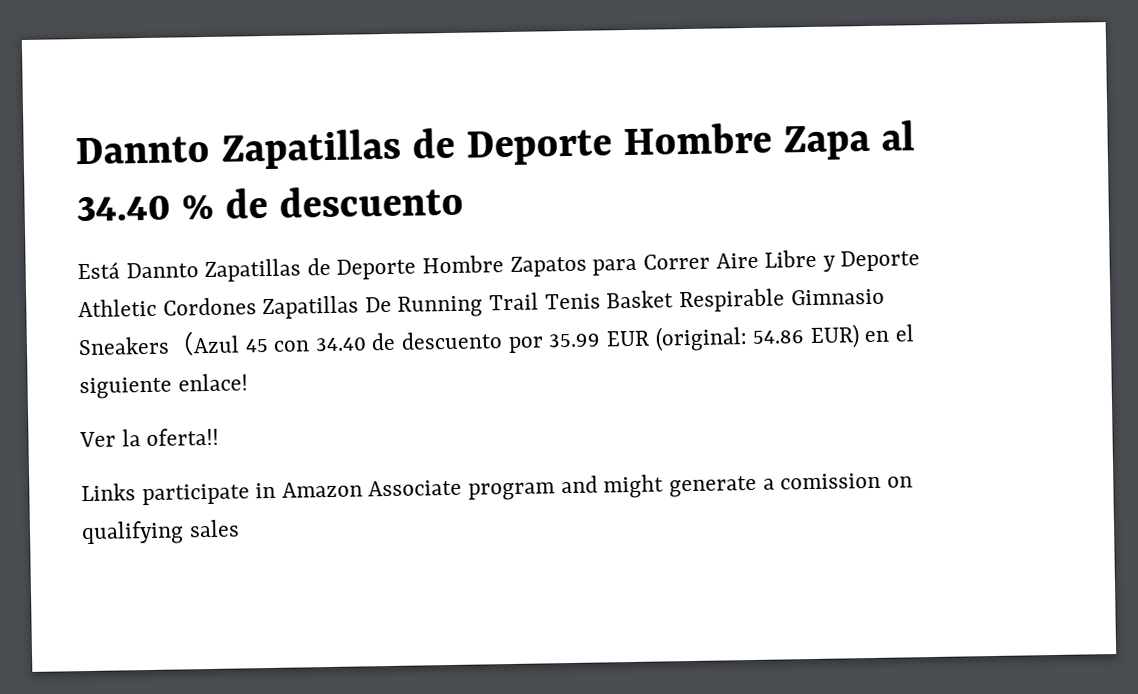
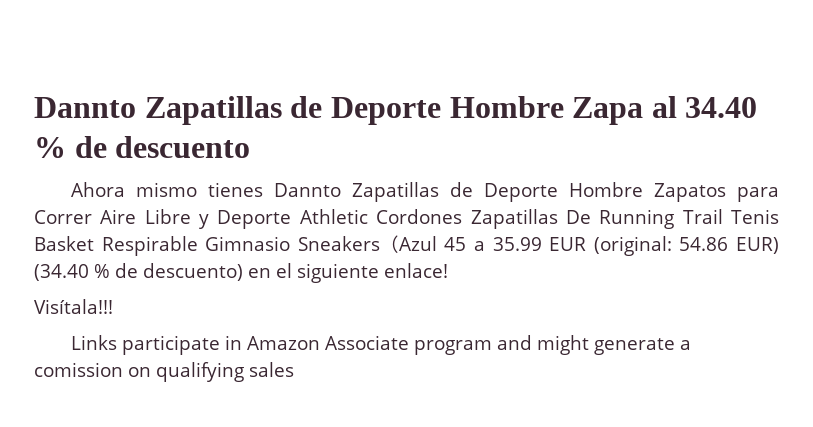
[77,261,120,280] Está -> [70,182,263,197] Ahora mismo tienes
[273,331,544,354] con 34.40 de descuento por -> [474,241,486,251] a
(860, 337) none -> [34,263,243,281] (34.40 % de descuento)
[79,427,220,448] Ver la oferta!! -> [34,299,113,314] Visítala!!!

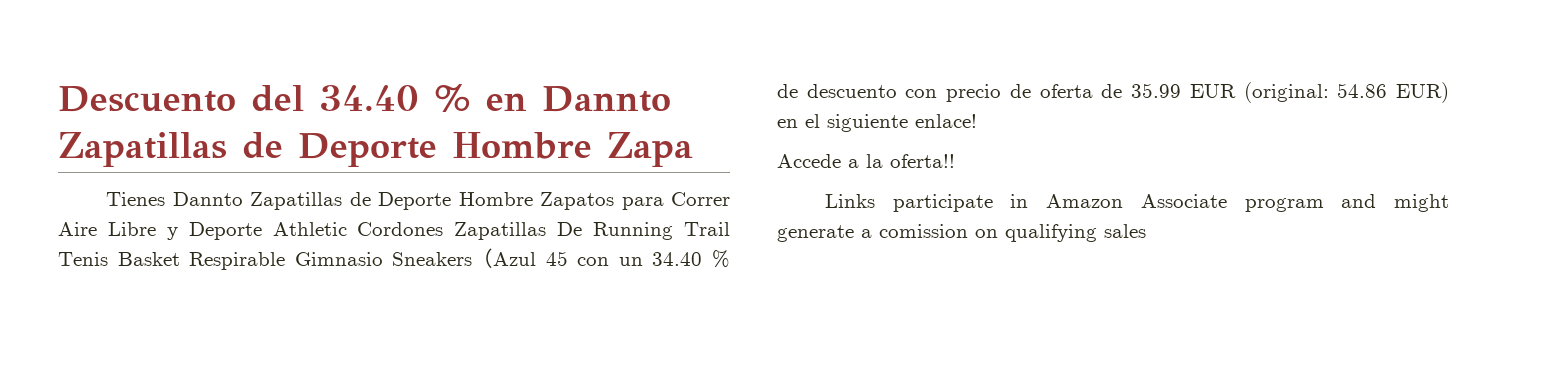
(34, 107) none -> [58,84,527,112] Descuento del 34.40 % en
[651,96,758,118] [34,136,251,158] [70,182,263,197] al 34.40 % de descuento // Ahora mismo tienes -> [105,192,165,206] // Tienes
[474,241,486,251] a -> [577,250,730,268] [777,84,1123,102] con un 34.40 % de descuento con precio de oferta de
[34,263,243,281] (34.40 % de descuento) -> (1449, 92) none
[34,299,113,314] Visítala!!! -> [777,154,955,168] Accede a la oferta!!

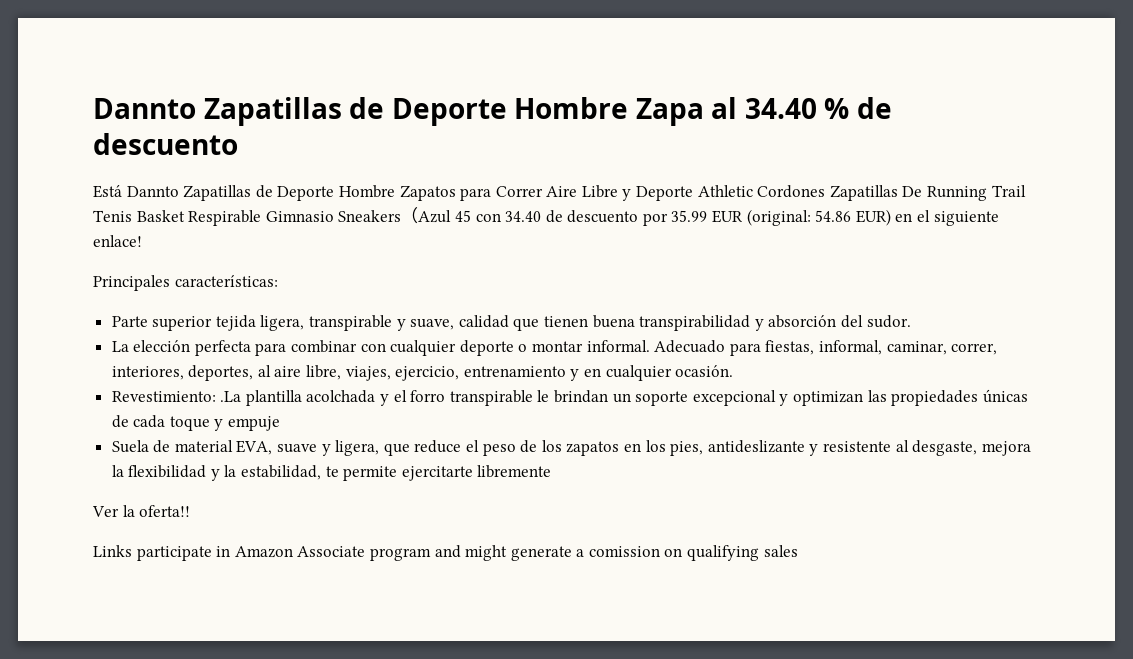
[58,84,527,112] Descuento del 34.40 % en -> (93, 108) none
[105,192,165,206] // Tienes -> [711,97,893,119] [93,133,238,155] [93,185,122,198] al 34.40 % de descuento // Está
[618,250,730,268] [777,84,1123,102] un 34.40 % de descuento con precio de oferta de -> [505,210,668,226] 34.40 de descuento por
[777,154,859,168] Accede a -> [93,275,278,291] [111,315,911,331] [111,340,998,356] [111,365,734,381] [111,389,1028,406] [111,415,281,431] [111,440,1031,456] [111,465,552,481] [92,506,119,517] Principales características: // Parte superior tejida ligera, transpirable y suave, calidad que tienen buena transpirabilidad y absorción del sudor. // La elección perfecta para combinar con cualquier deporte o montar informal. Adecuado para fiestas, informal, caminar, correr, interiores, deportes, al aire libre, viajes, ejercicio, entrenamiento y en cualquier ocasión. // Revestimiento: .La plantilla acolchada y el forro transpirable le brindan un soporte excepcional y optimizan las propiedades únicas de cada toque y empuje // Suela de material EVA, suave y ligera, que reduce el peso de los zapatos en los pies, antideslizante y resistente al desgaste, mejora la flexibilidad y la estabilidad, te permite ejercitarte libremente // Ver

